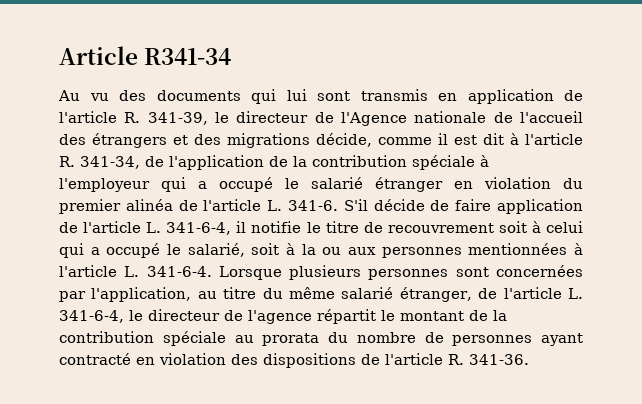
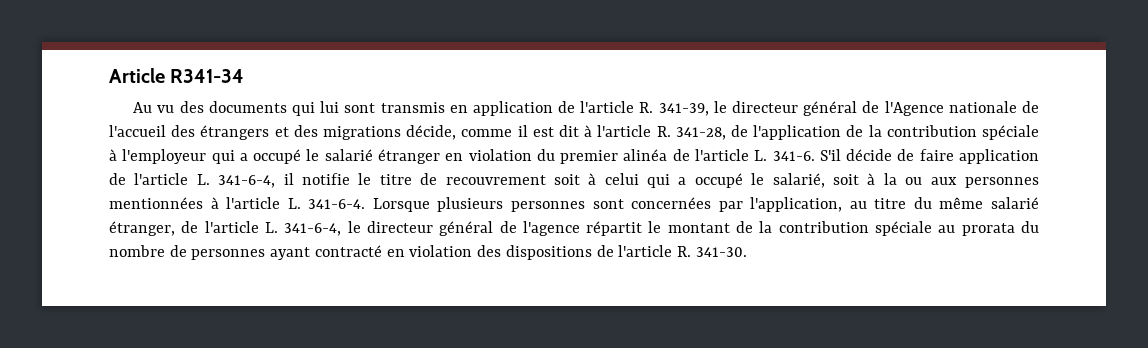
(309, 117) none -> [803,101,858,116] général
[80,156,140,169] 341-34, -> [675,127,726,140] 341-28,
(220, 315) none -> [439,221,494,236] général
[469,354,529,365] 341-36. -> [695,247,747,257] 341-30.

